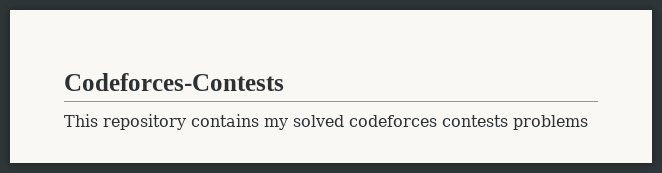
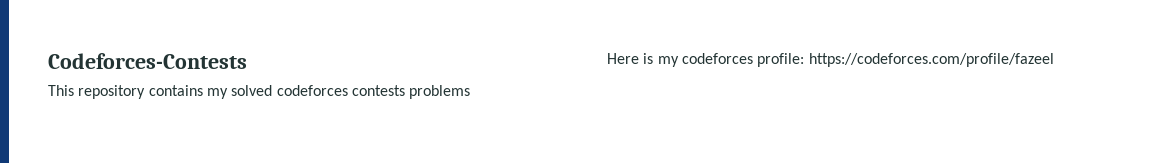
(588, 122) none -> [607,53,1054,67] // Here is my codeforces profile: https://codeforces.com/profile/fazeel

